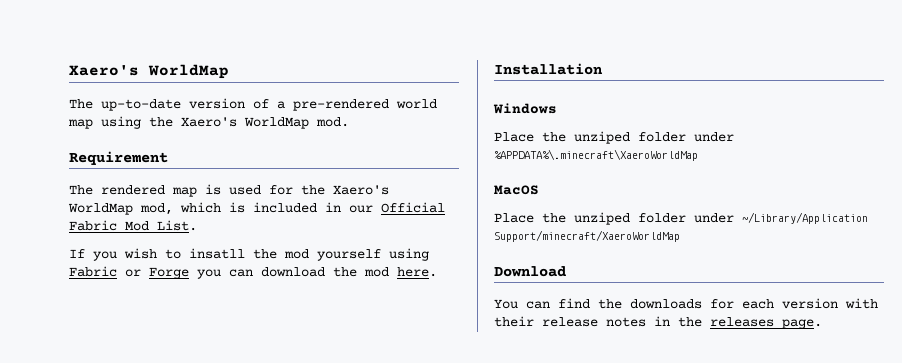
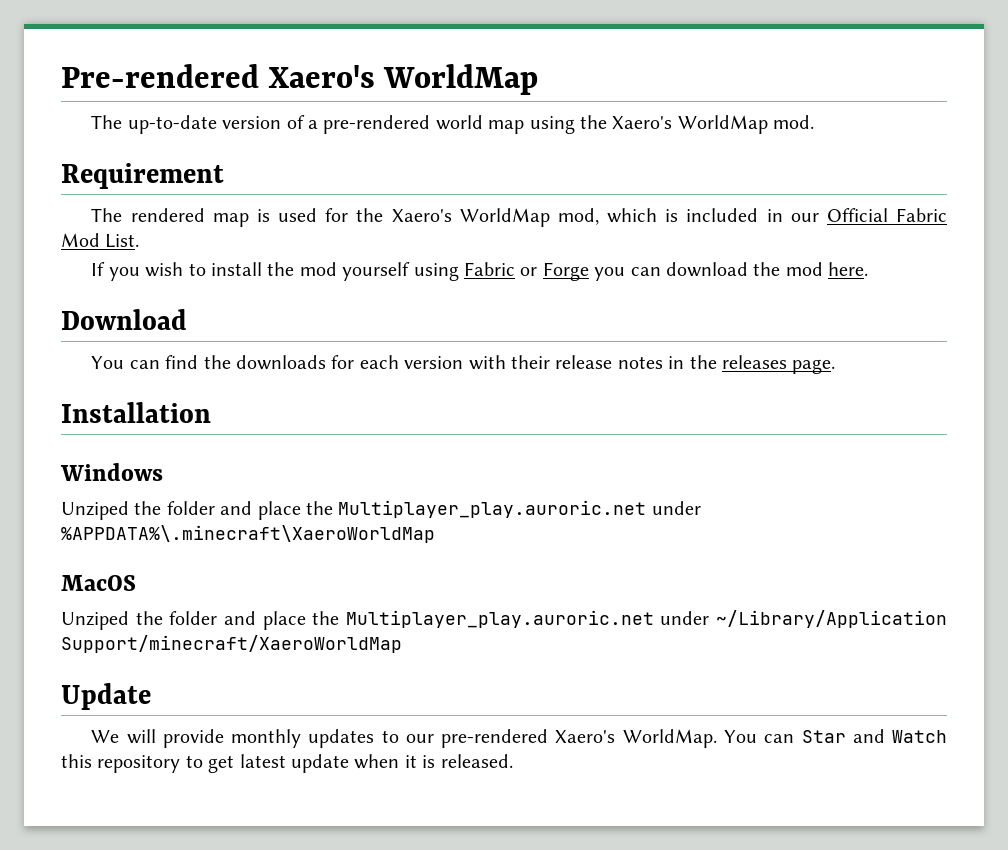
(69, 70) none -> [61,64,259,88] Pre-rendered
[189,248,245,259] insatll -> [211,262,263,276] install
[494,63,603,75] [493,103,557,114] [494,131,734,144] [494,149,698,161] [494,185,539,195] [494,212,868,225] [494,230,680,242] // Installation // Windows // Place the unziped folder under %APPDATA%\.minecraft\XaeroWorldMap // MacOS // Place the unziped folder under ~/Library/Application Support/minecraft/XaeroWorldMap -> (869, 269) none
(822, 324) none -> [61,402,211,423] [60,463,163,481] [61,500,701,520] [61,525,435,543] [61,575,136,591] [61,610,947,630] [61,635,402,653] [61,683,151,710] [91,729,947,748] [61,754,513,773] // Installation // Windows // Unziped the folder and place the Multiplayer_play.auroric.net under %APPDATA%\.minecraft\XaeroWorldMap // MacOS // Unziped the folder and place the Multiplayer_play.auroric.net under ~/Library/Application Support/minecraft/XaeroWorldMap // Update // We will provide monthly updates to our pre-rendered Xaero's WorldMap. You can Star and Watch this repository to get latest update when it is released.

